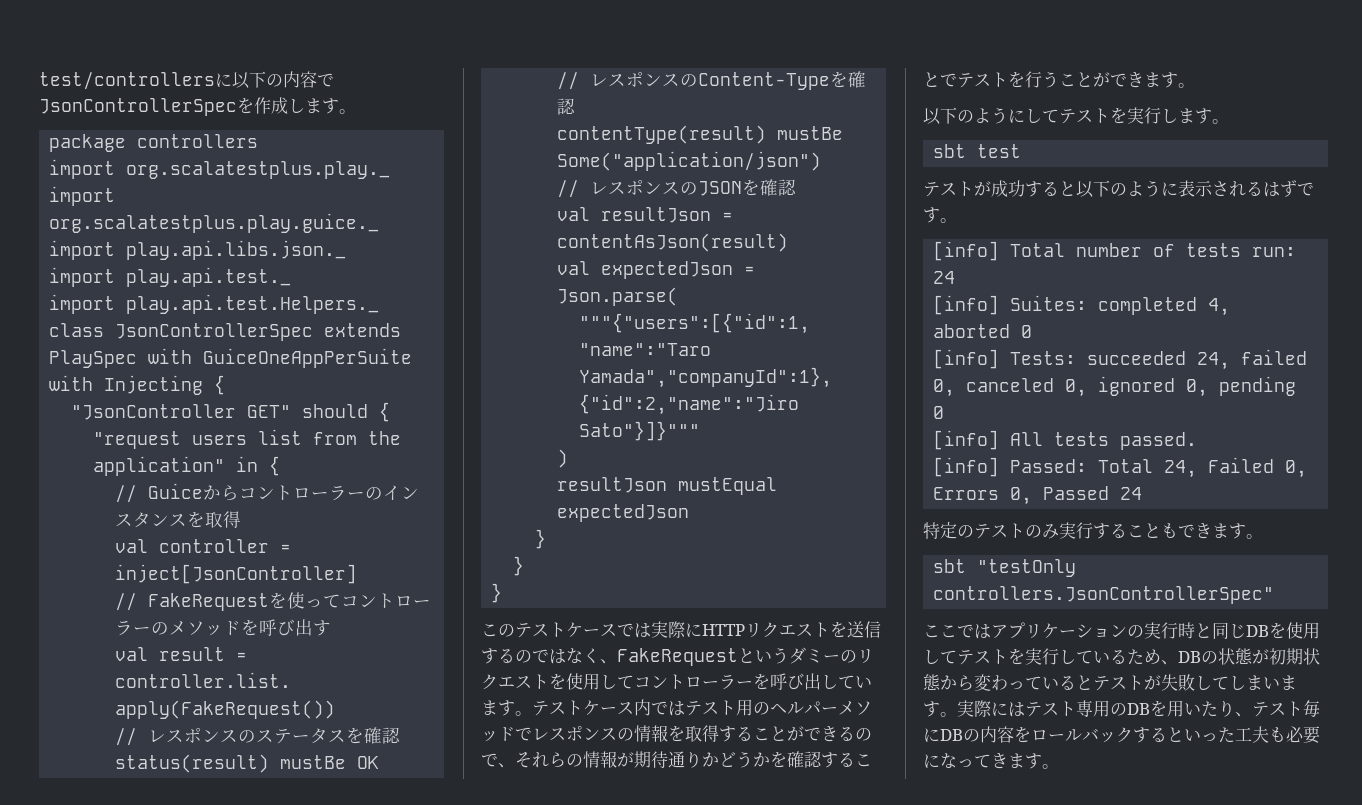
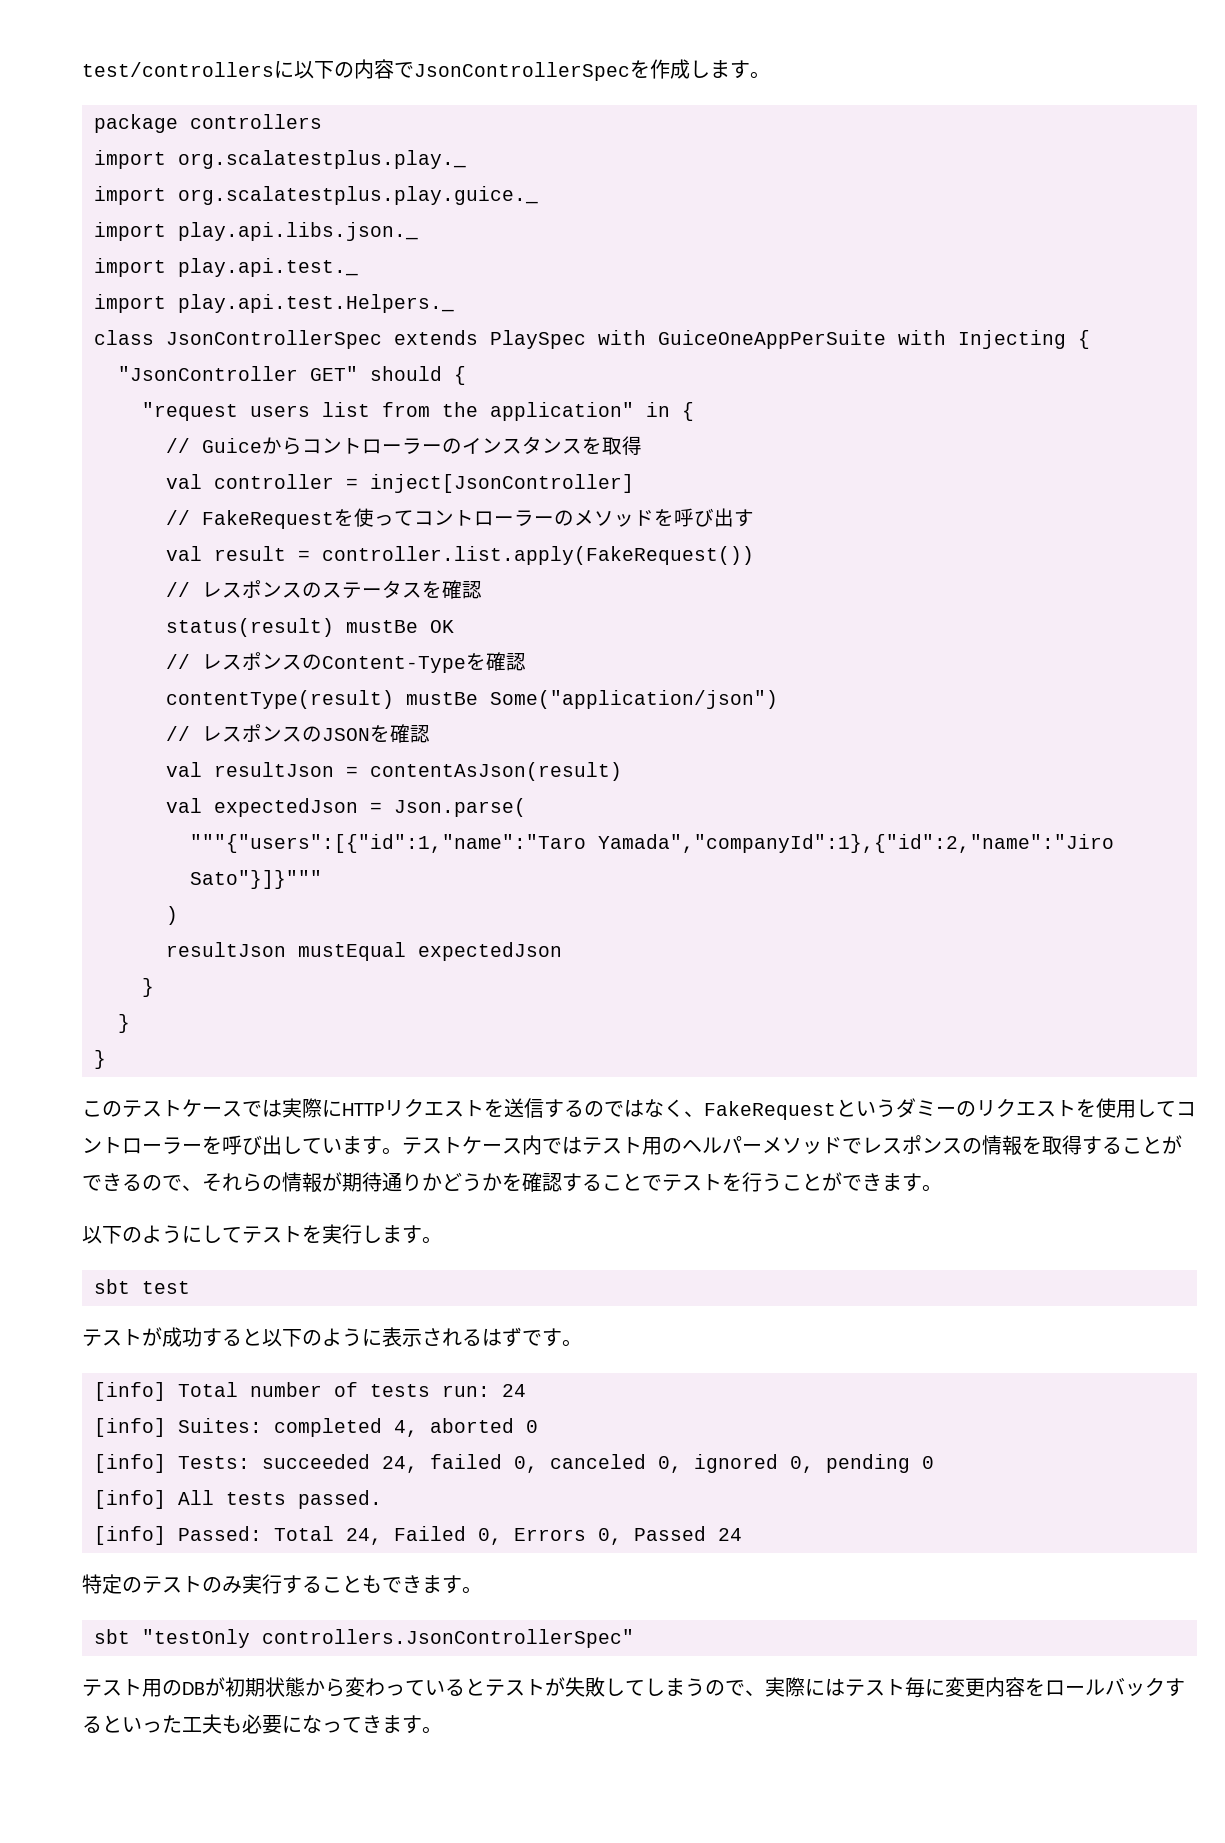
[923,622,1320,639] [923,648,1253,665] ここではアプリケーションの実行時と同じDBを使用してテストを実行しているため、DBの状態 -> [82,1679,205,1697] テスト用のDB
[1263,675,1297,690] [923,701,957,717] います。 -> [685,1678,765,1696] うので、
[1076,700,1320,718] [923,728,980,742] 専用のDBを用いたり、テスト毎にDBの -> [905,1677,985,1698] 毎に変更

